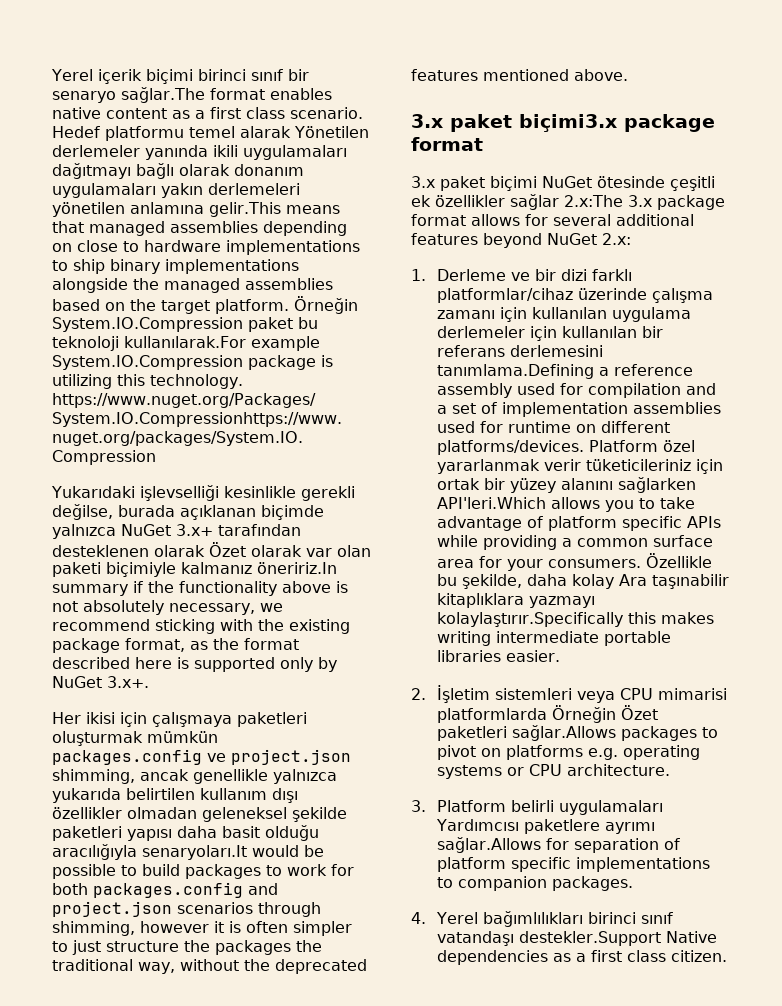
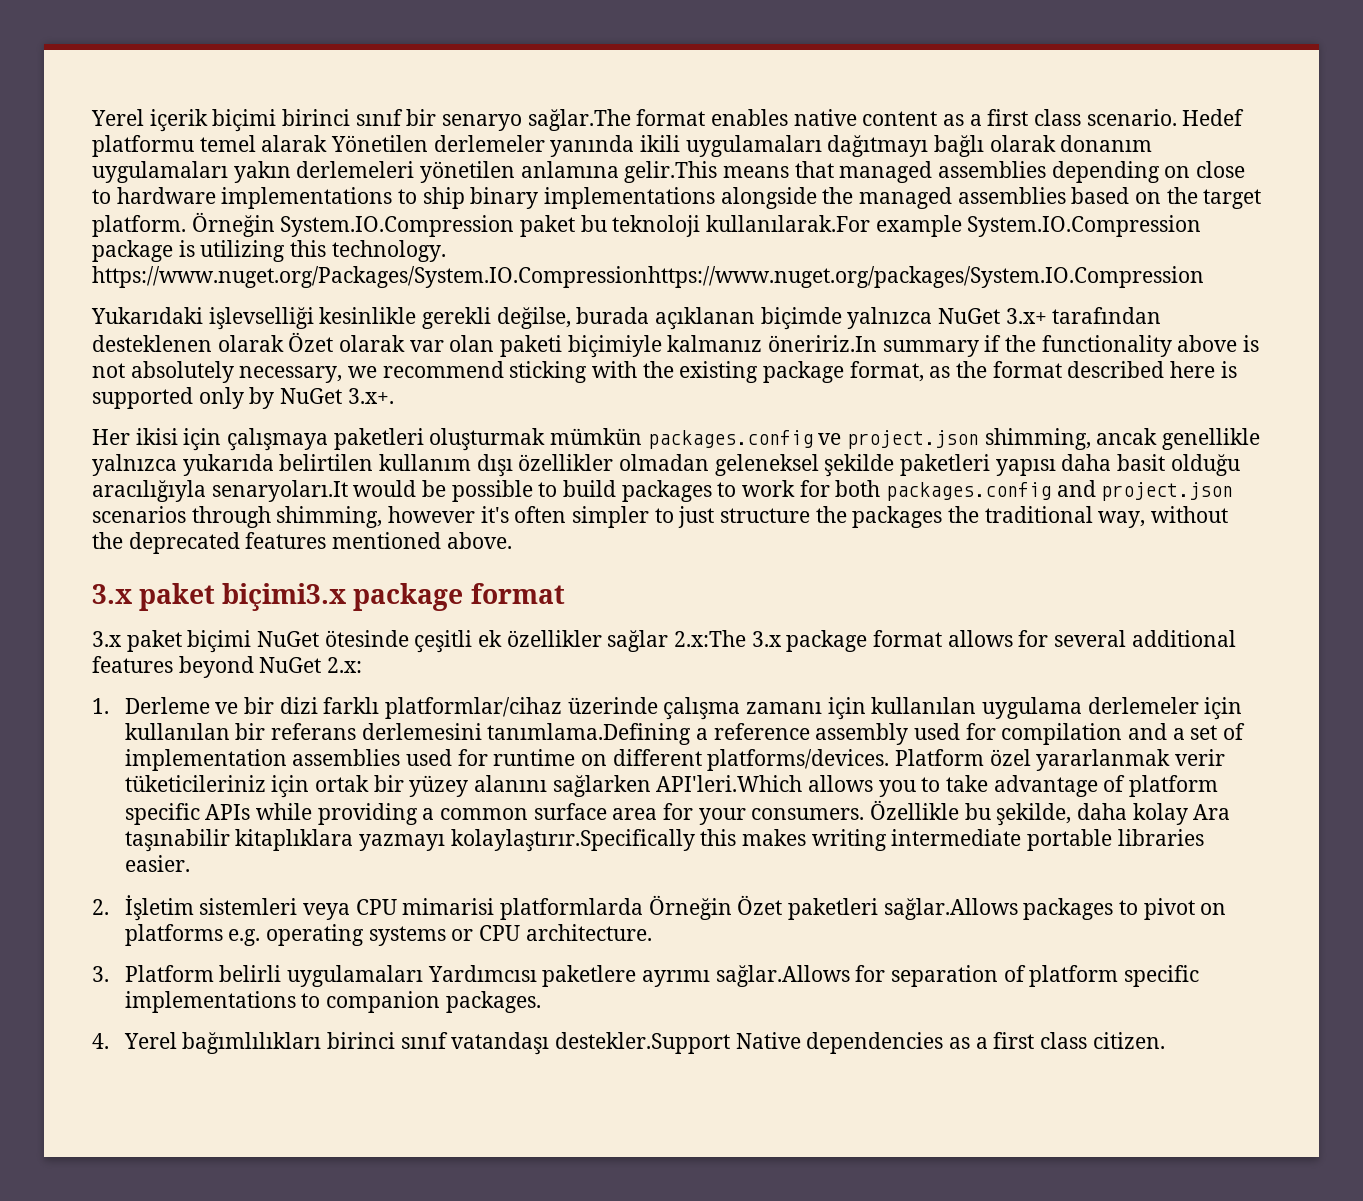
[214,921,241,933] it is -> [480,506,509,523] it's

